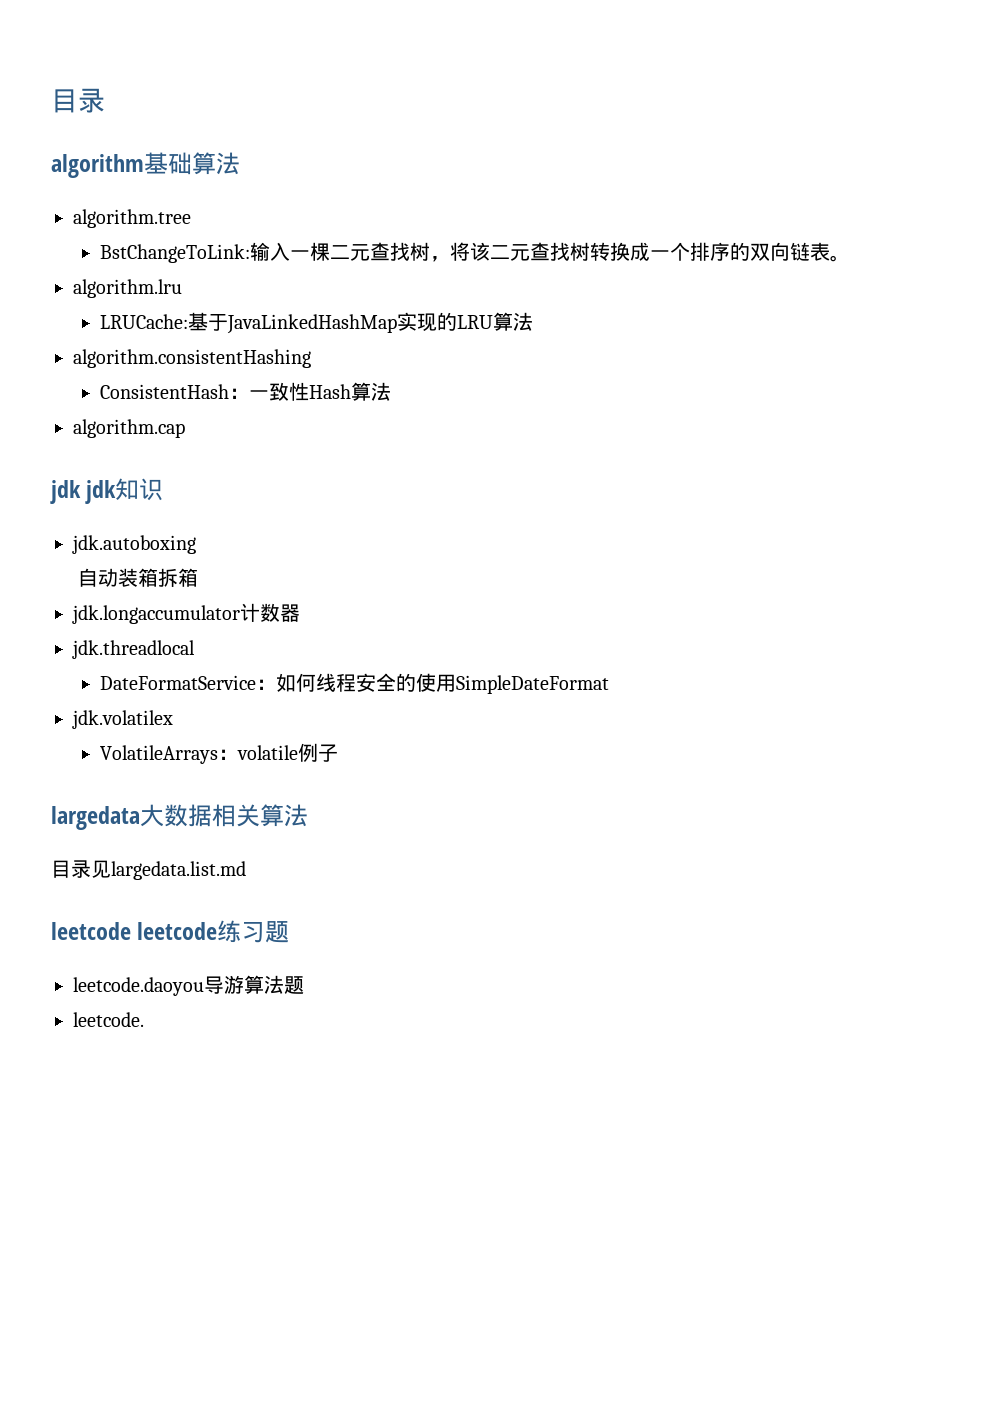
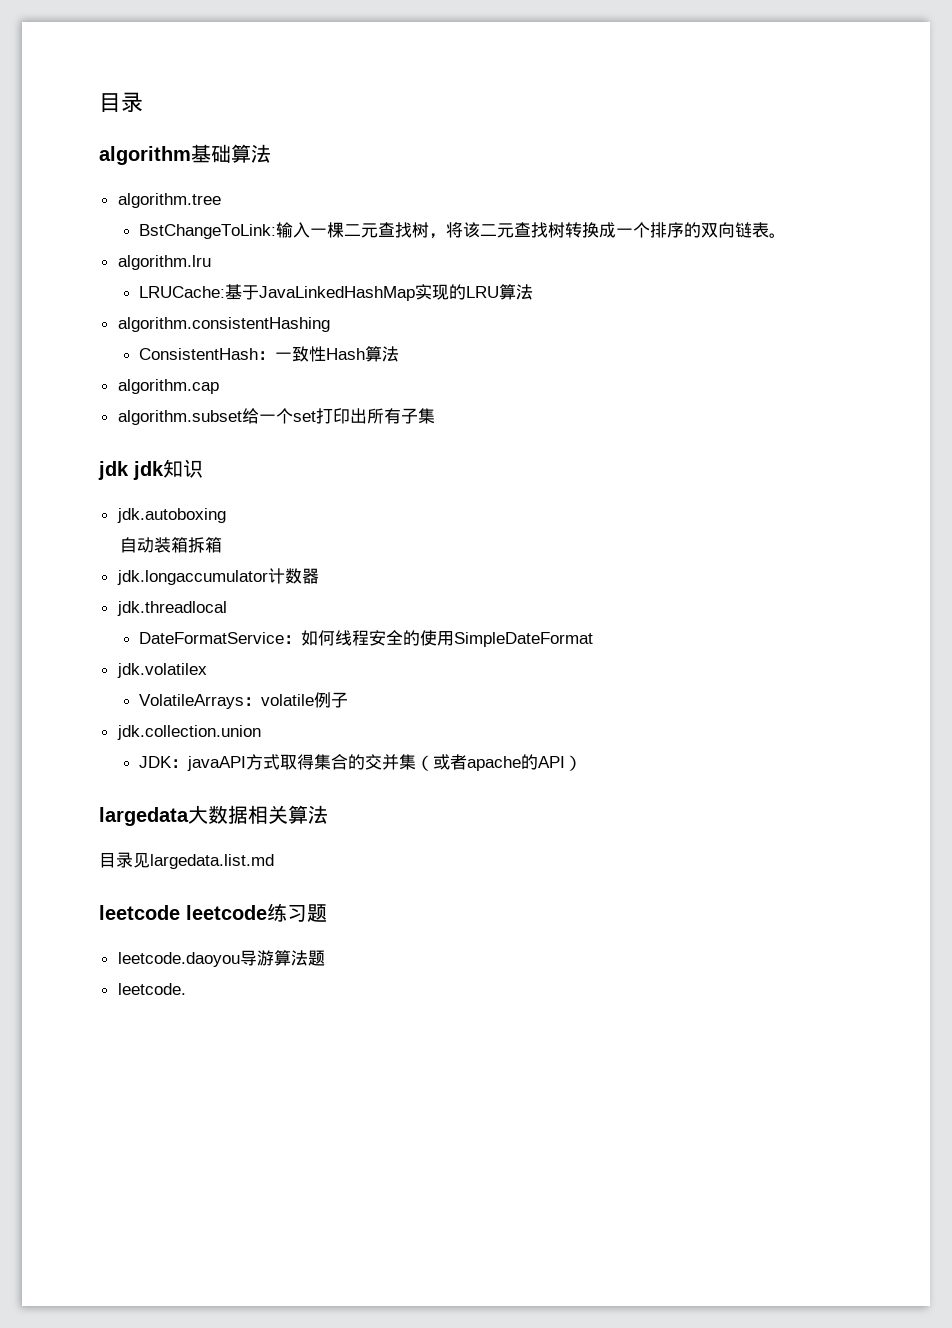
(185, 428) none -> [117,408,435,425] // algorithm.subset给一个set打印出所有子集
(339, 753) none -> [116,725,261,740] [139,754,583,771] // jdk.collection.union // JDK：javaAPI方式取得集合的交并集（或者apache的API）

